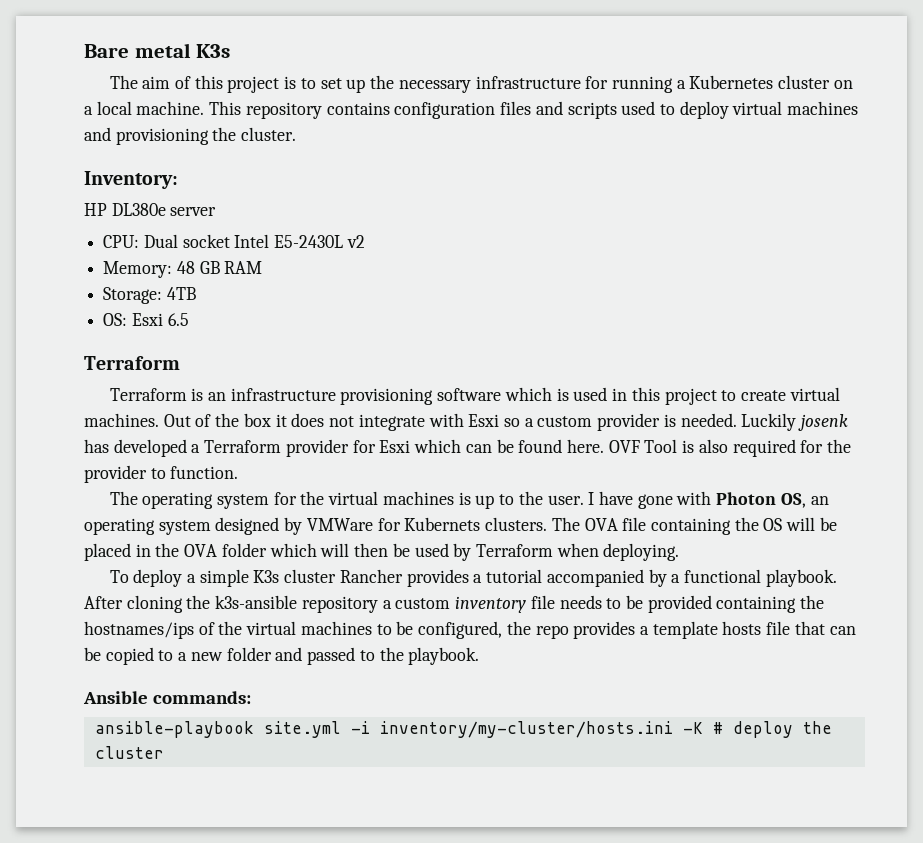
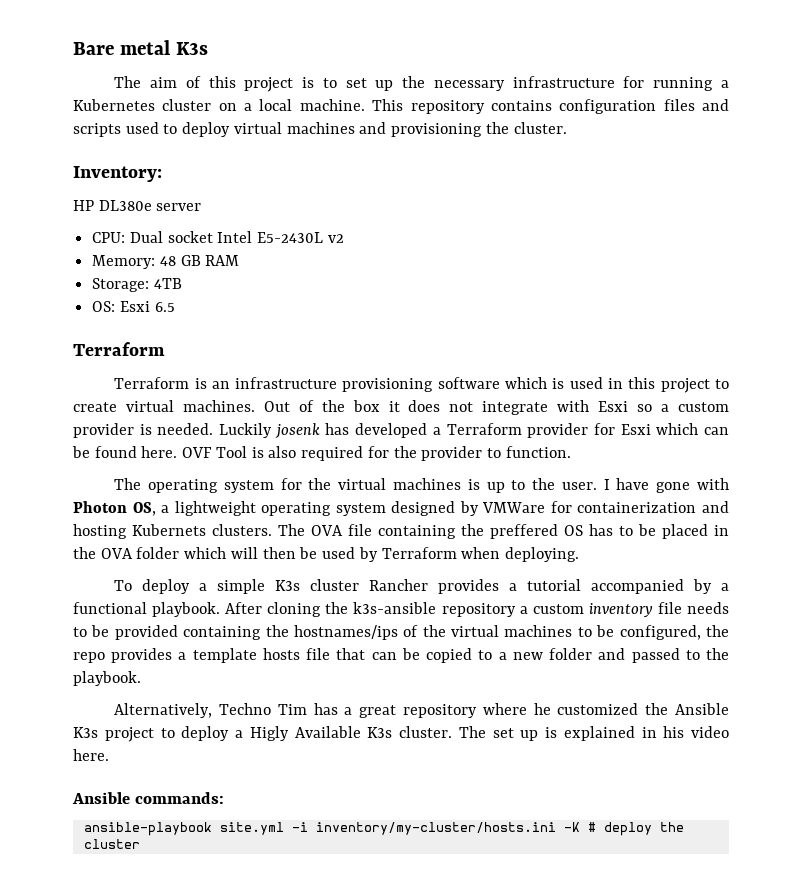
[810,496,829,505] an -> [161,501,256,516] a lightweight
(401, 524) none -> [577,501,729,513] [73,524,127,539] containerization and hosting
[763,517,816,531] OS will -> [490,524,633,539] preffered OS has to
(480, 656) none -> [114,703,729,718] [73,726,729,742] [73,749,109,761] // Alternatively, Techno Tim has a great repository where he customized the Ansible K3s project to deploy a Higly Available K3s cluster. The set up is explained in his video here.

